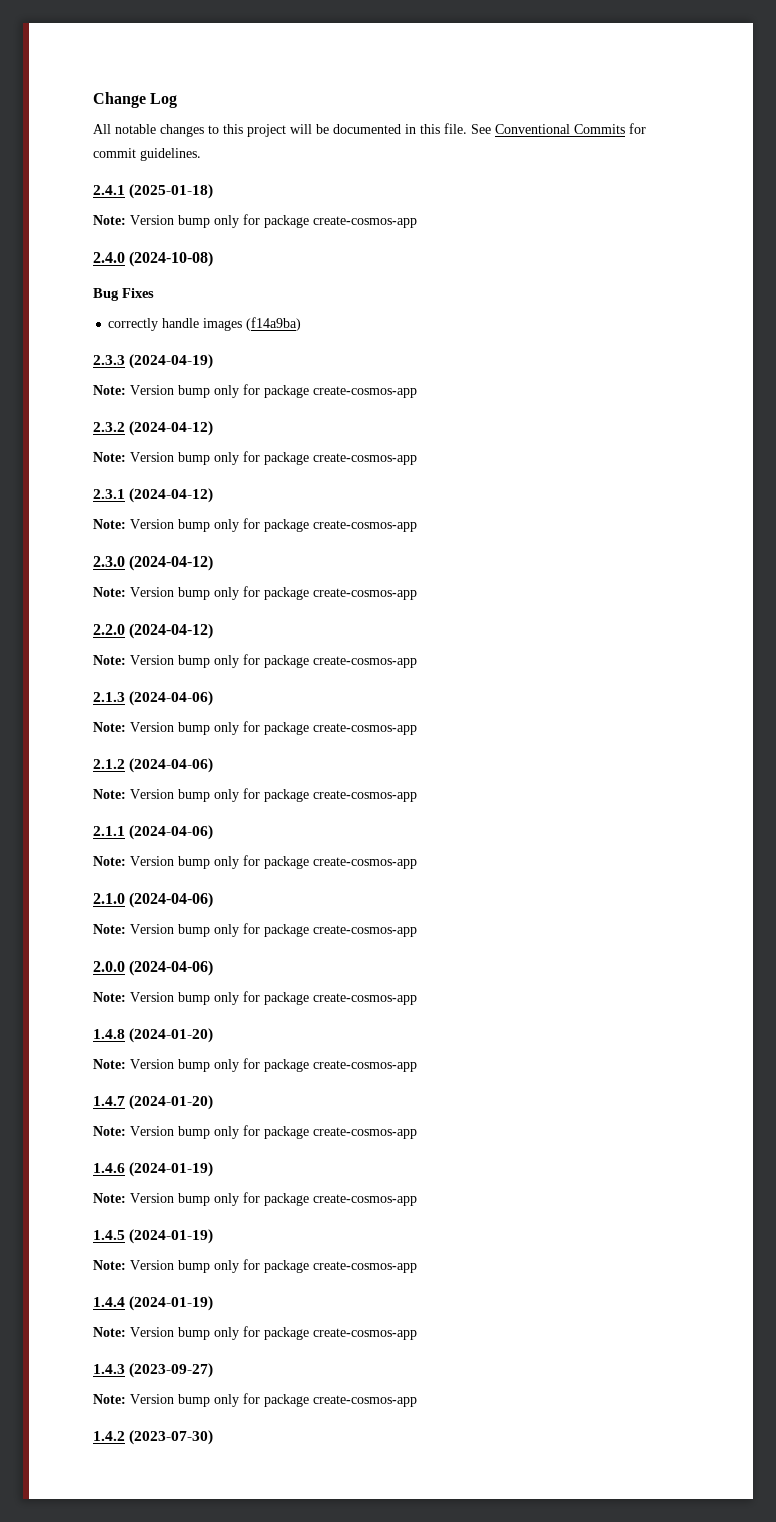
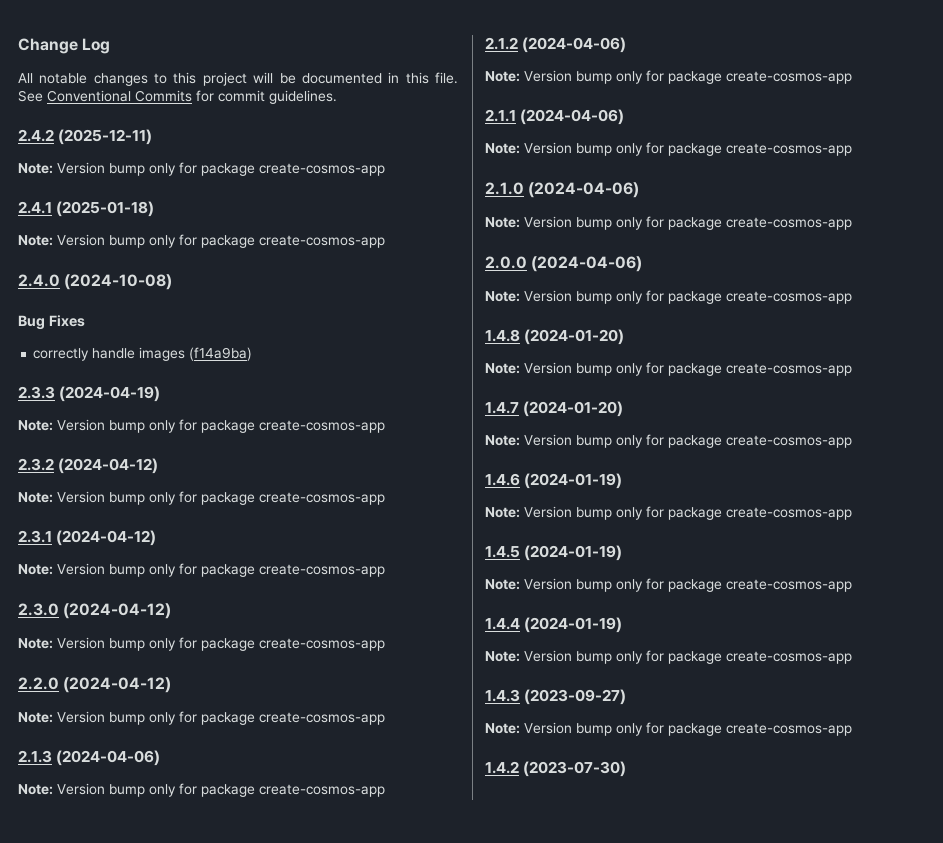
(201, 154) none -> [18,129,153,145] [18,162,385,176] // 2.4.2 (2025-12-11) // Note: Version bump only for package create-cosmos-app

